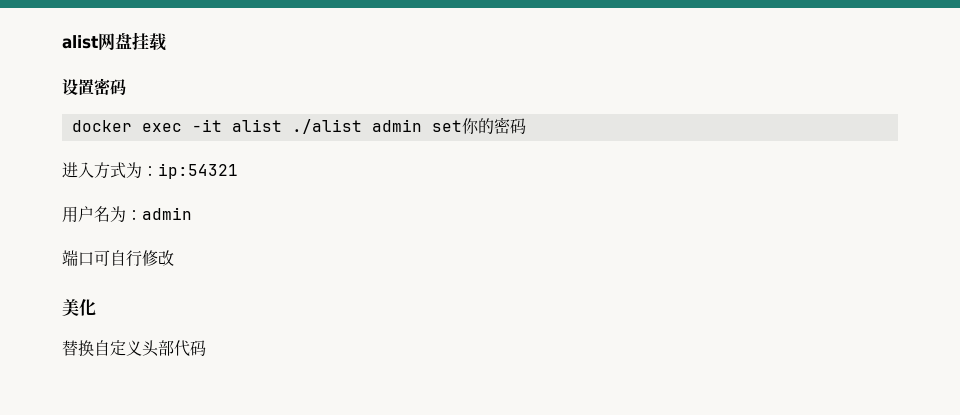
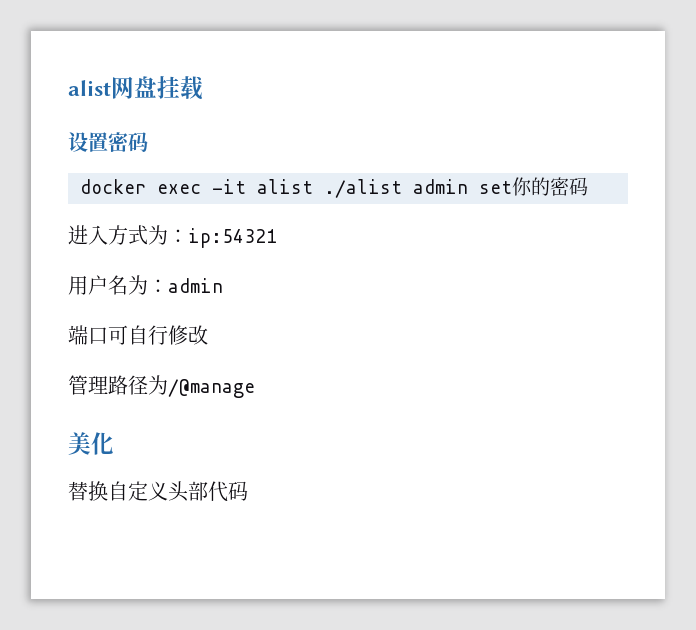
(174, 258) none -> [68,375,255,398] // 管理路径为/@manage

